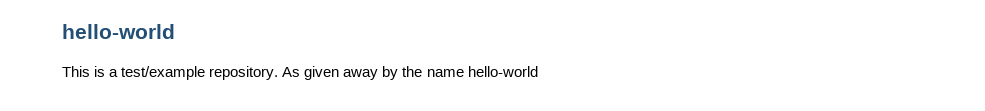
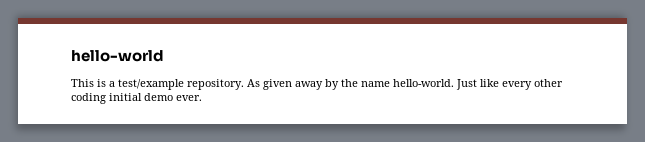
[467,66,538,77] hello-world -> [393,79,563,90] [71,93,202,104] hello-world. Just like every other coding initial demo ever.

